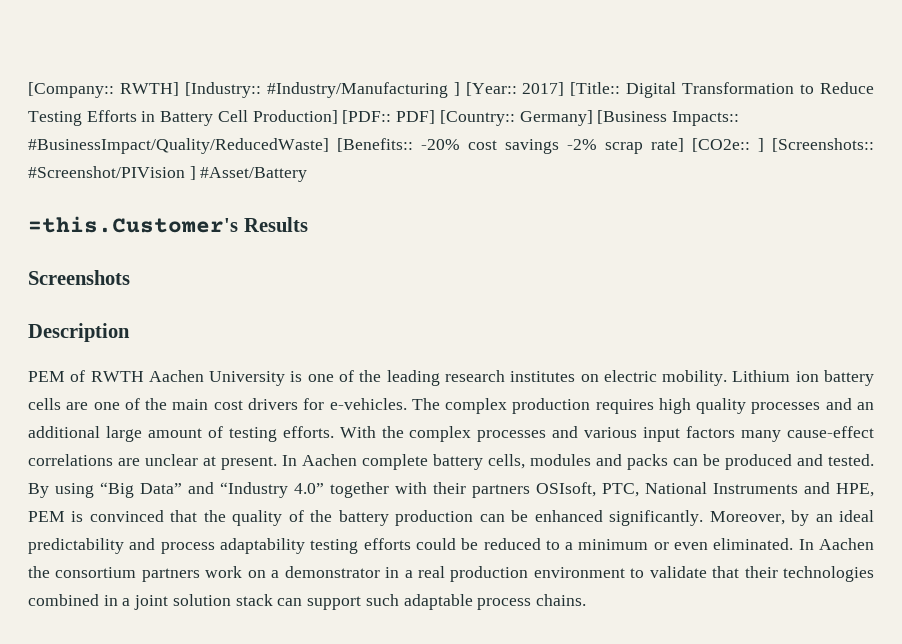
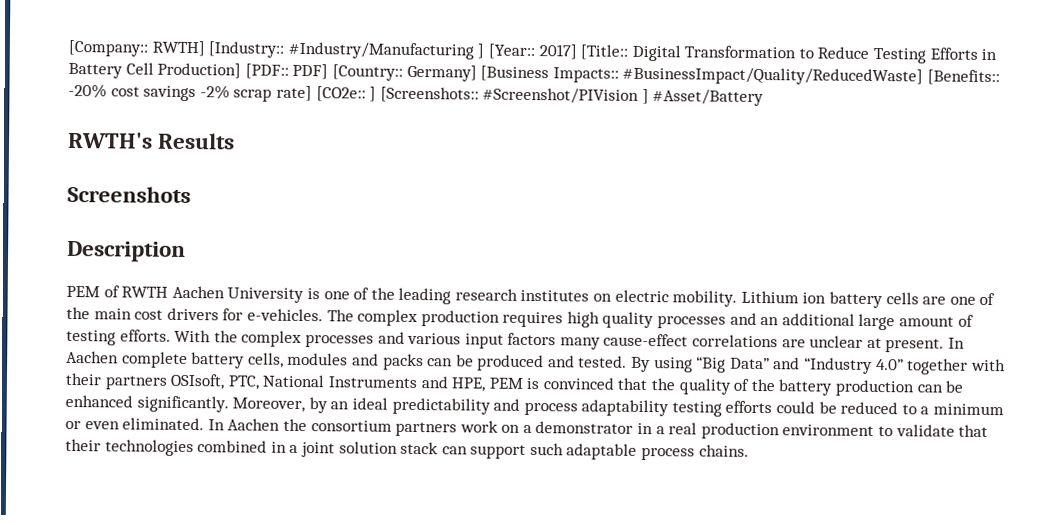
[28,216,238,233] =this.Customer's -> [67,131,153,149] RWTH's

